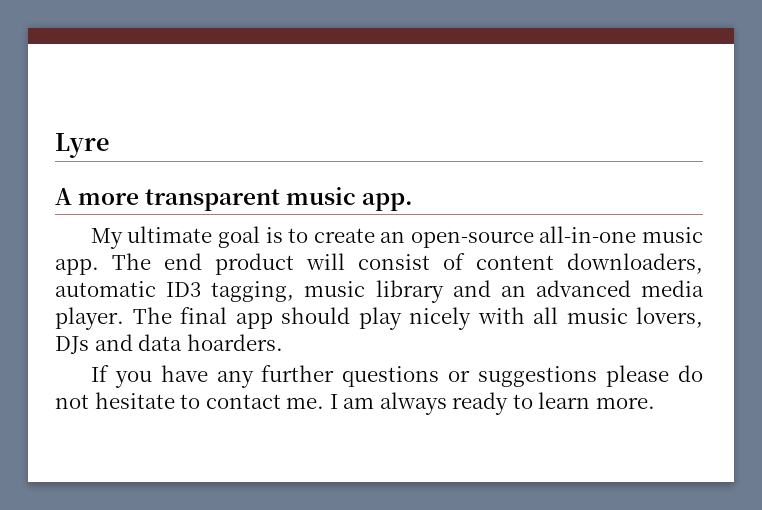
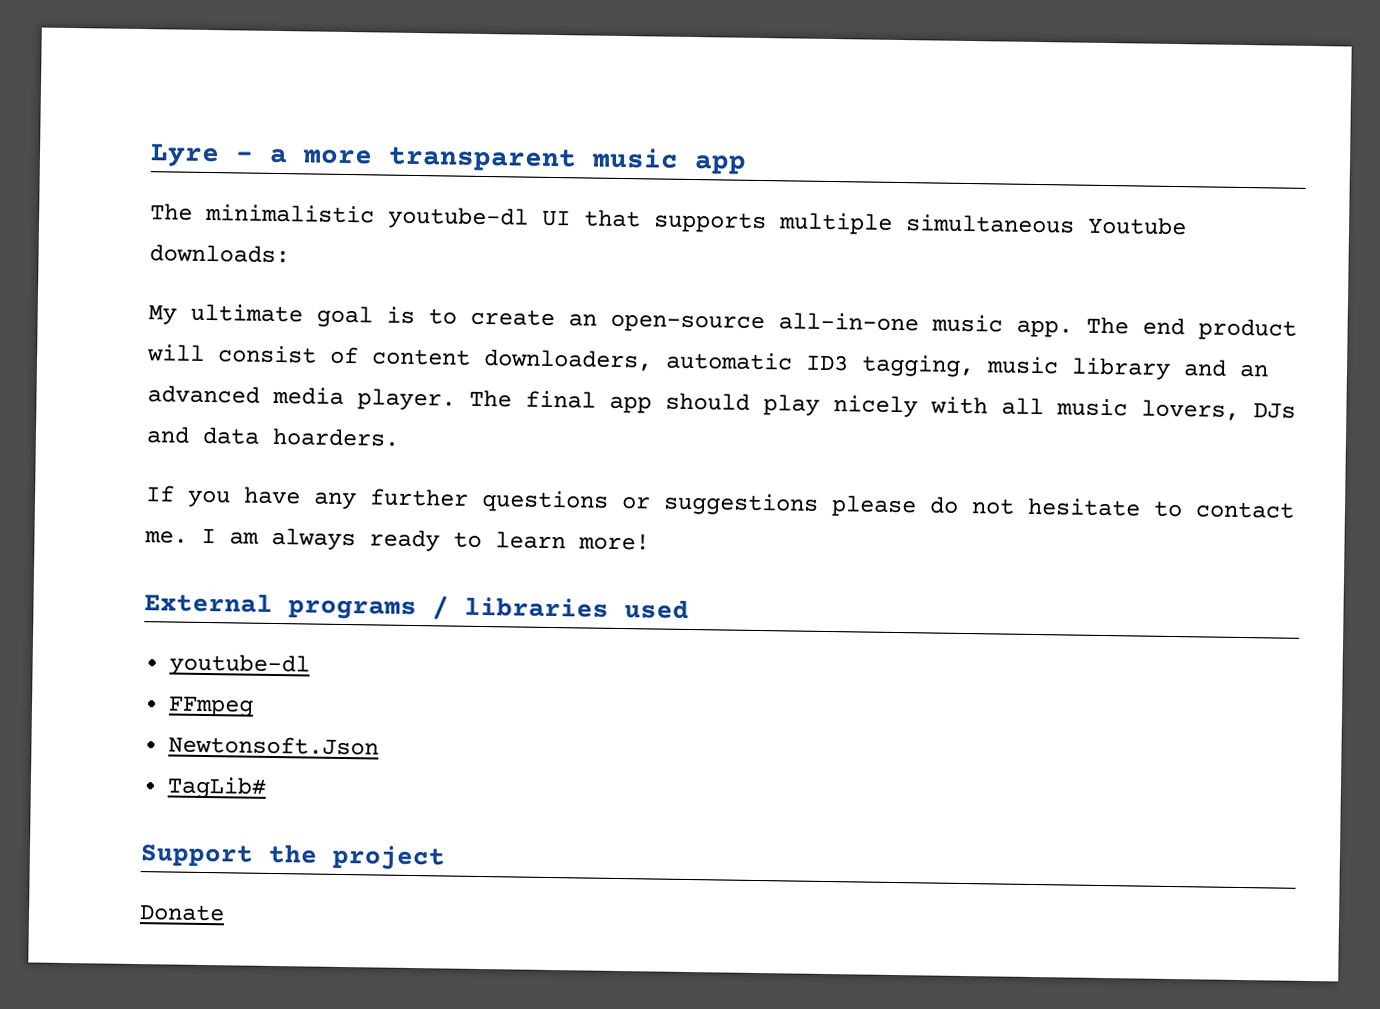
[55,188,72,205] // A -> [235,148,288,164] - a
[362,193,414,211] app. -> [694,155,747,175] [150,203,1187,236] [149,244,290,264] app // The minimalistic youtube-dl UI that supports multiple simultaneous Youtube downloads:
[595,397,655,409] more. -> [578,533,650,551] [144,593,689,621] [169,653,311,677] [168,696,255,717] [168,735,380,756] [167,776,267,799] [140,844,446,871] [139,904,225,922] more! // External programs / libraries used // youtube-dl // FFmpeg // Newtonsoft.Json // TagLib# // Support the project // Donate

